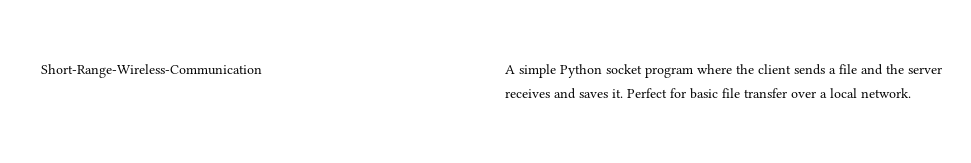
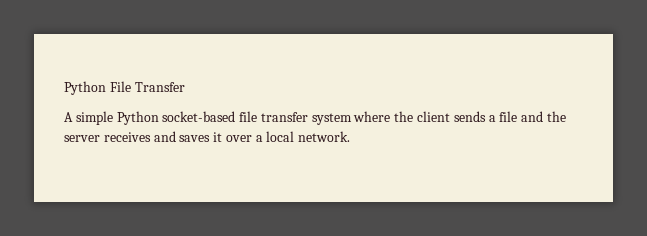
[41,64,262,78] Short-Range-Wireless-Communication -> [64,81,185,95] Python File Transfer
[606,64,693,78] socket program -> [162,111,352,125] socket-based file transfer system
[612,88,787,99] it. Perfect for basic file transfer -> [213,132,223,142] it

